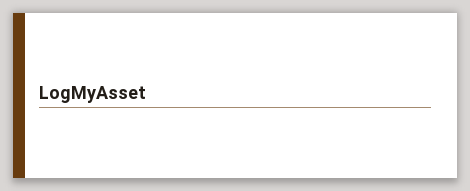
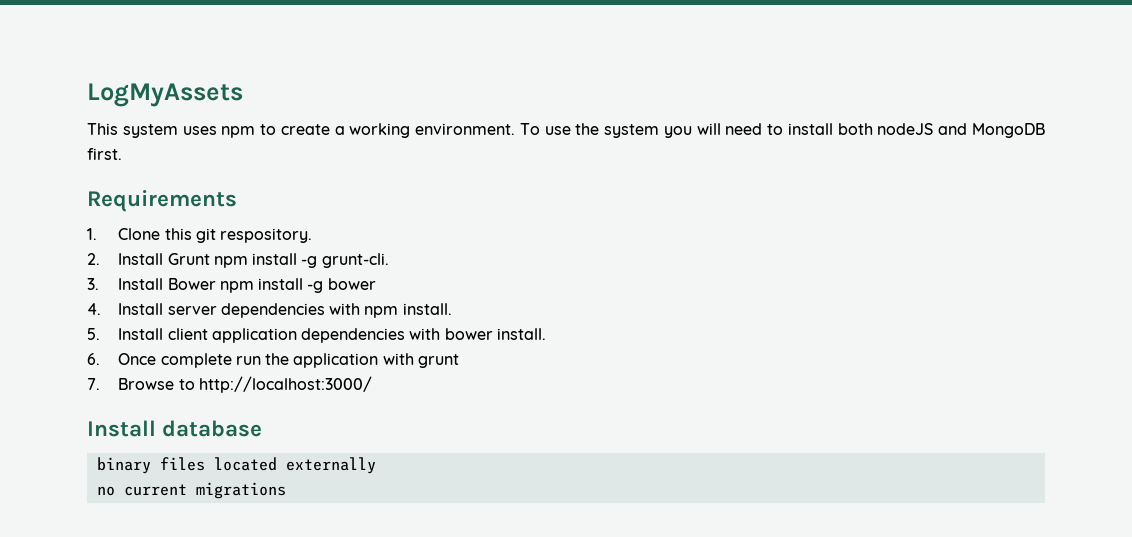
[39,86,146,103] LogMyAsset -> [87,83,243,107] [87,123,1046,138] [87,148,122,160] [87,190,237,212] [87,228,313,243] [87,253,389,268] [87,278,376,293] [87,303,452,318] [87,328,547,343] [87,353,460,368] [87,376,372,393] [87,420,263,437] [96,457,376,474] [96,482,286,499] LogMyAssets // This system uses npm to create a working environment. To use the system you will need to install both nodeJS and MongoDB first. // Requirements // 1. Clone this git respository. // 2. Install Grunt npm install -g grunt-cli. // 3. Install Bower npm install -g bower // 4. Install server dependencies with npm install. // 5. Install client application dependencies with bower install. // 6. Once complete run the application with grunt // 7. Browse to http://localhost:3000/ // Install database // binary files located externally // no current migrations

